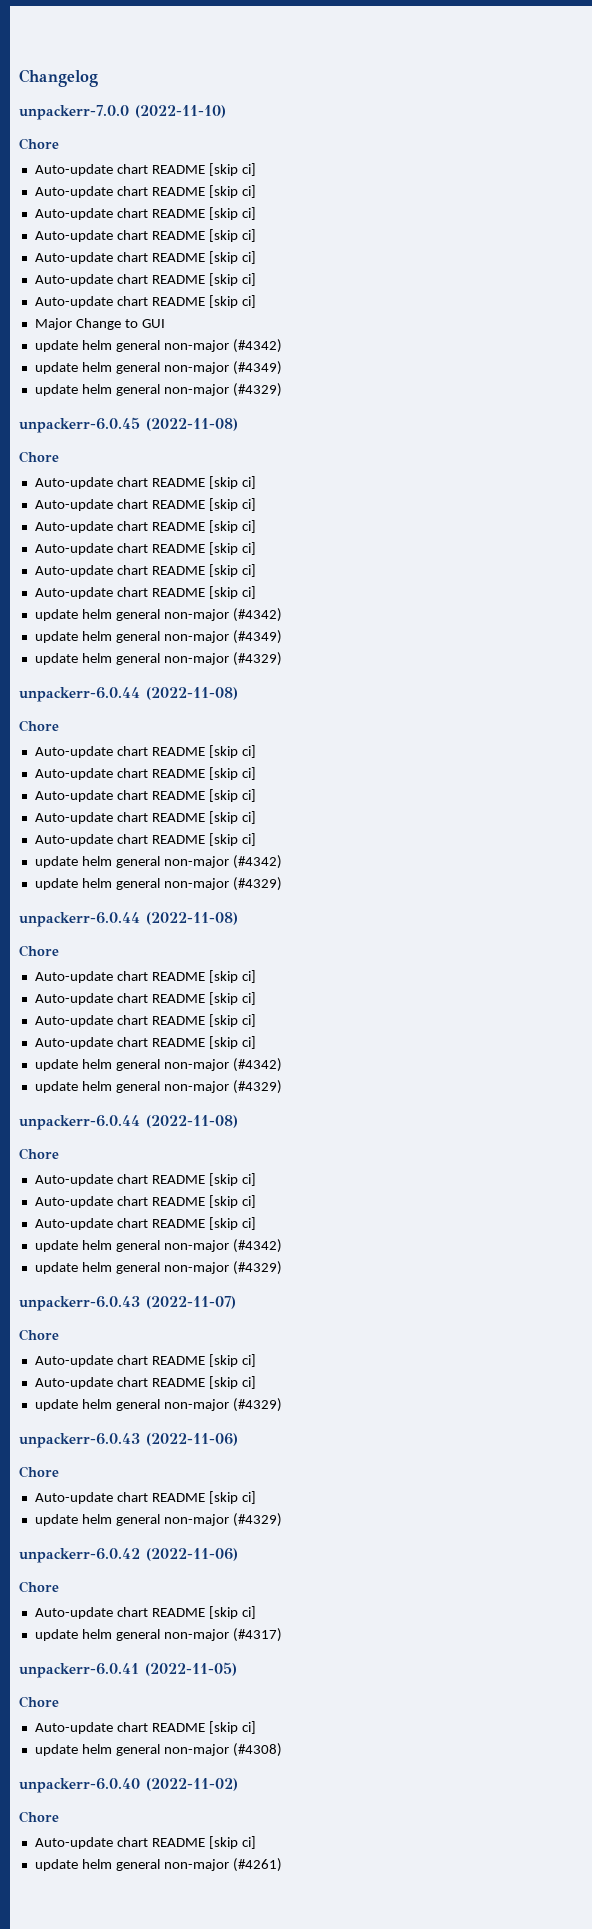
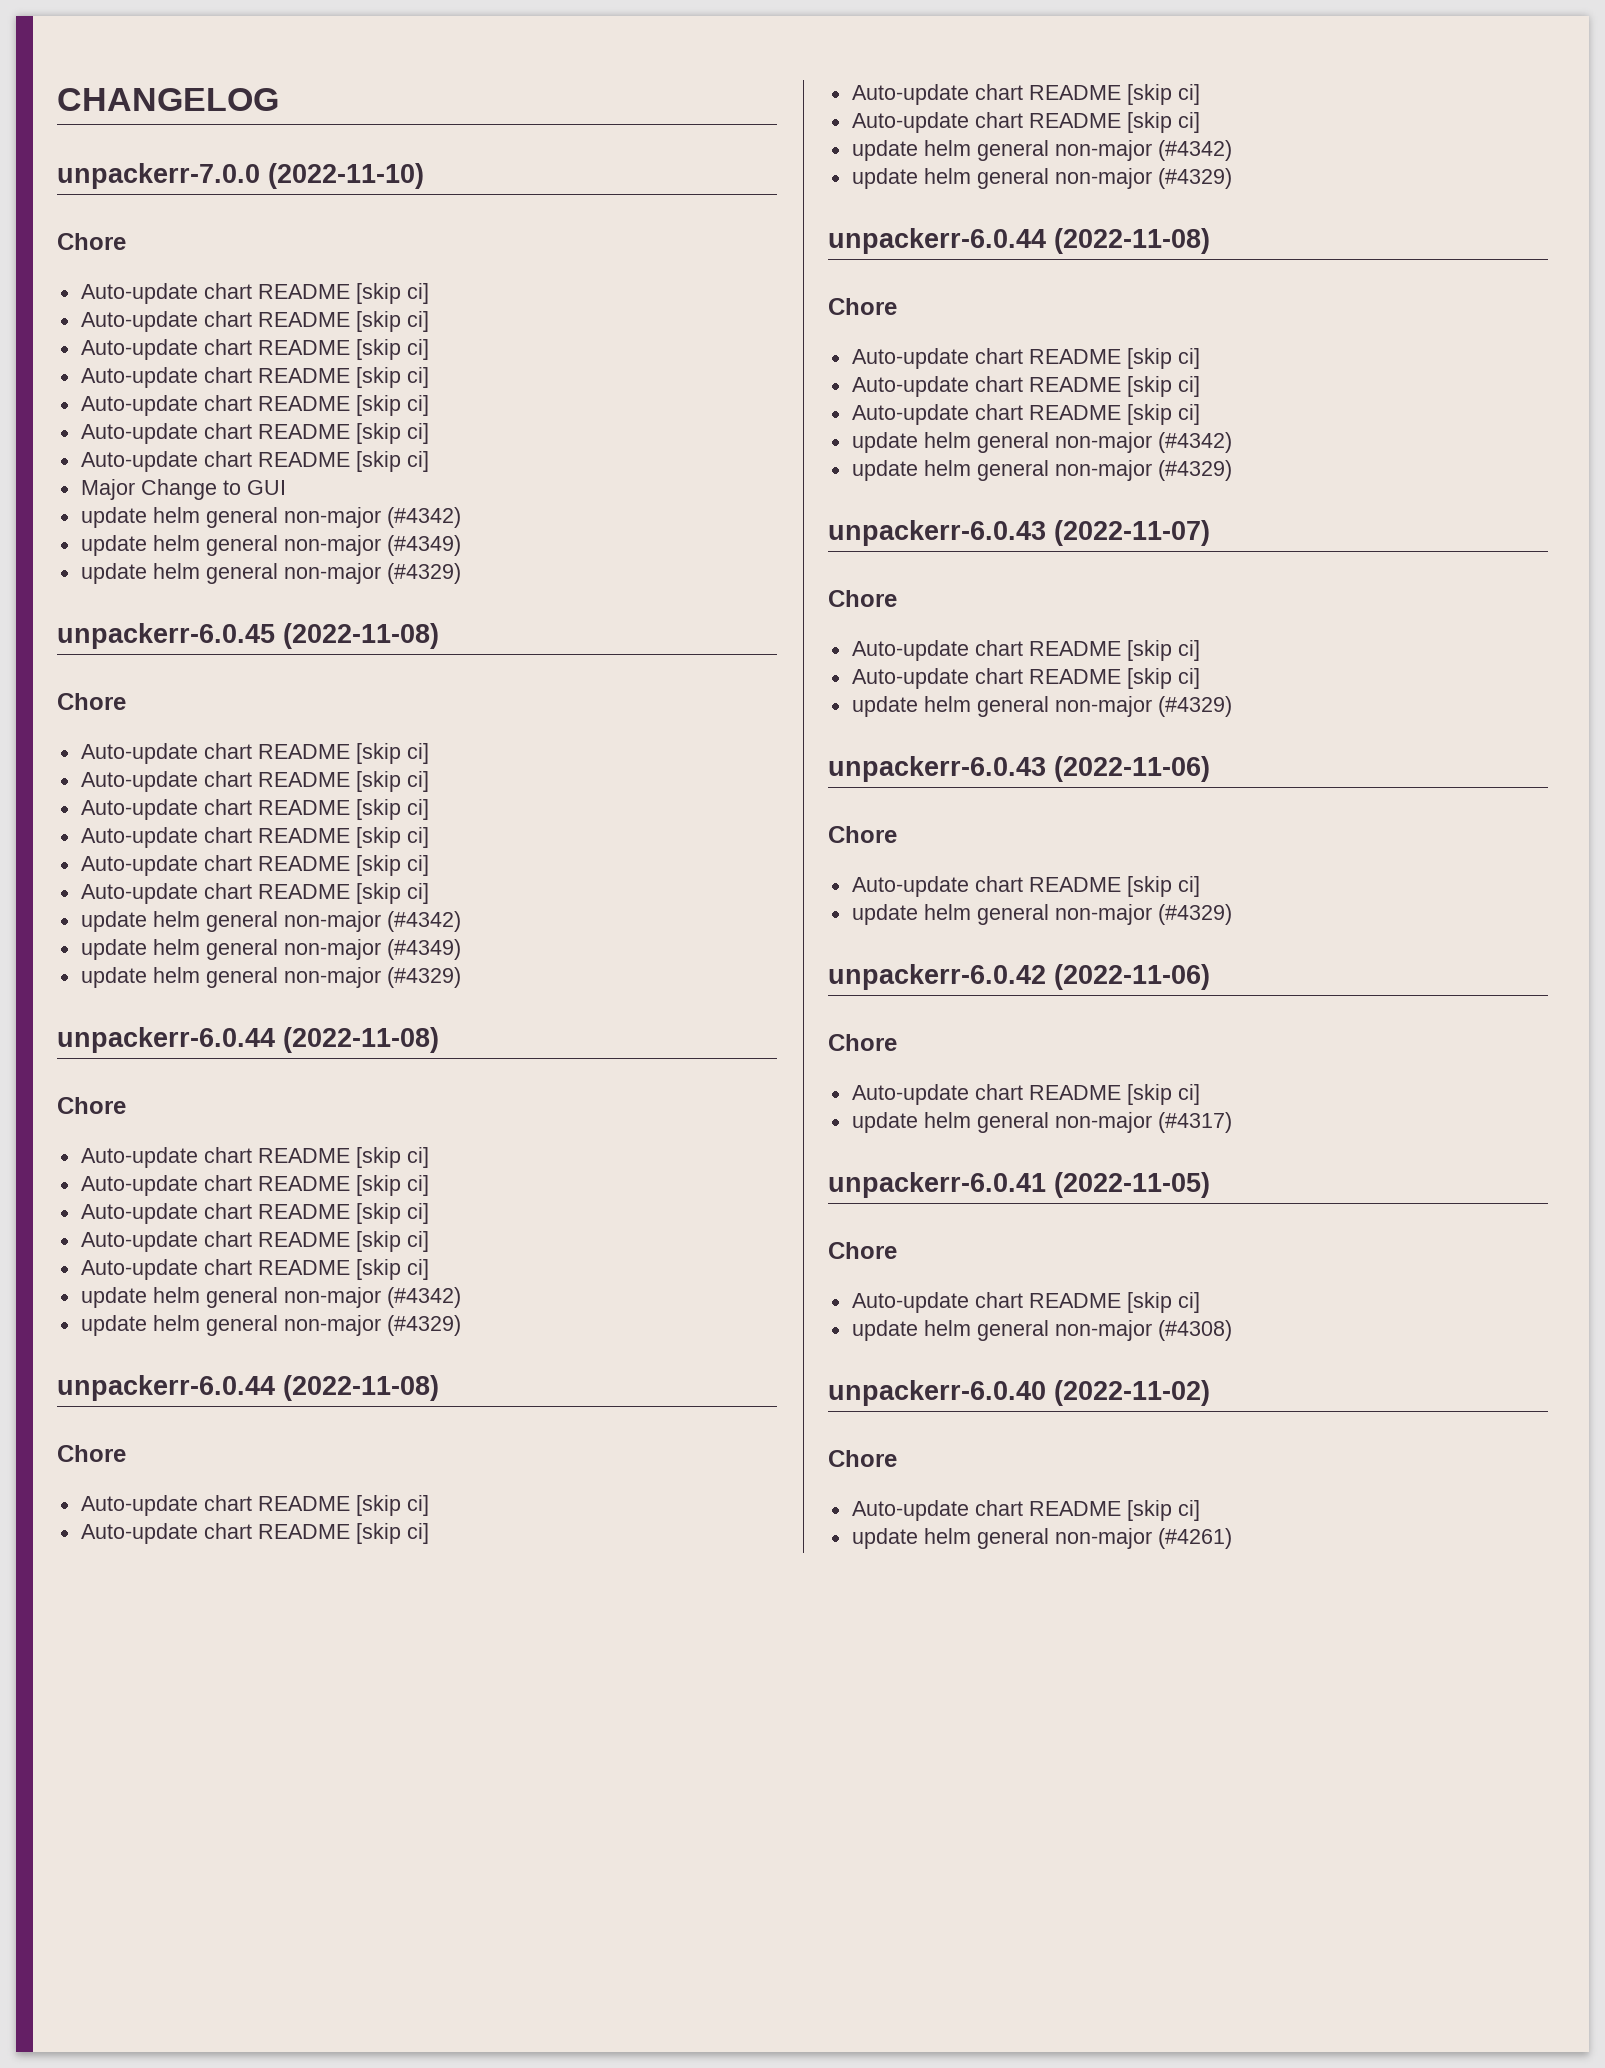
[19,69,98,87] Changelog -> [57,88,279,111] CHANGELOG

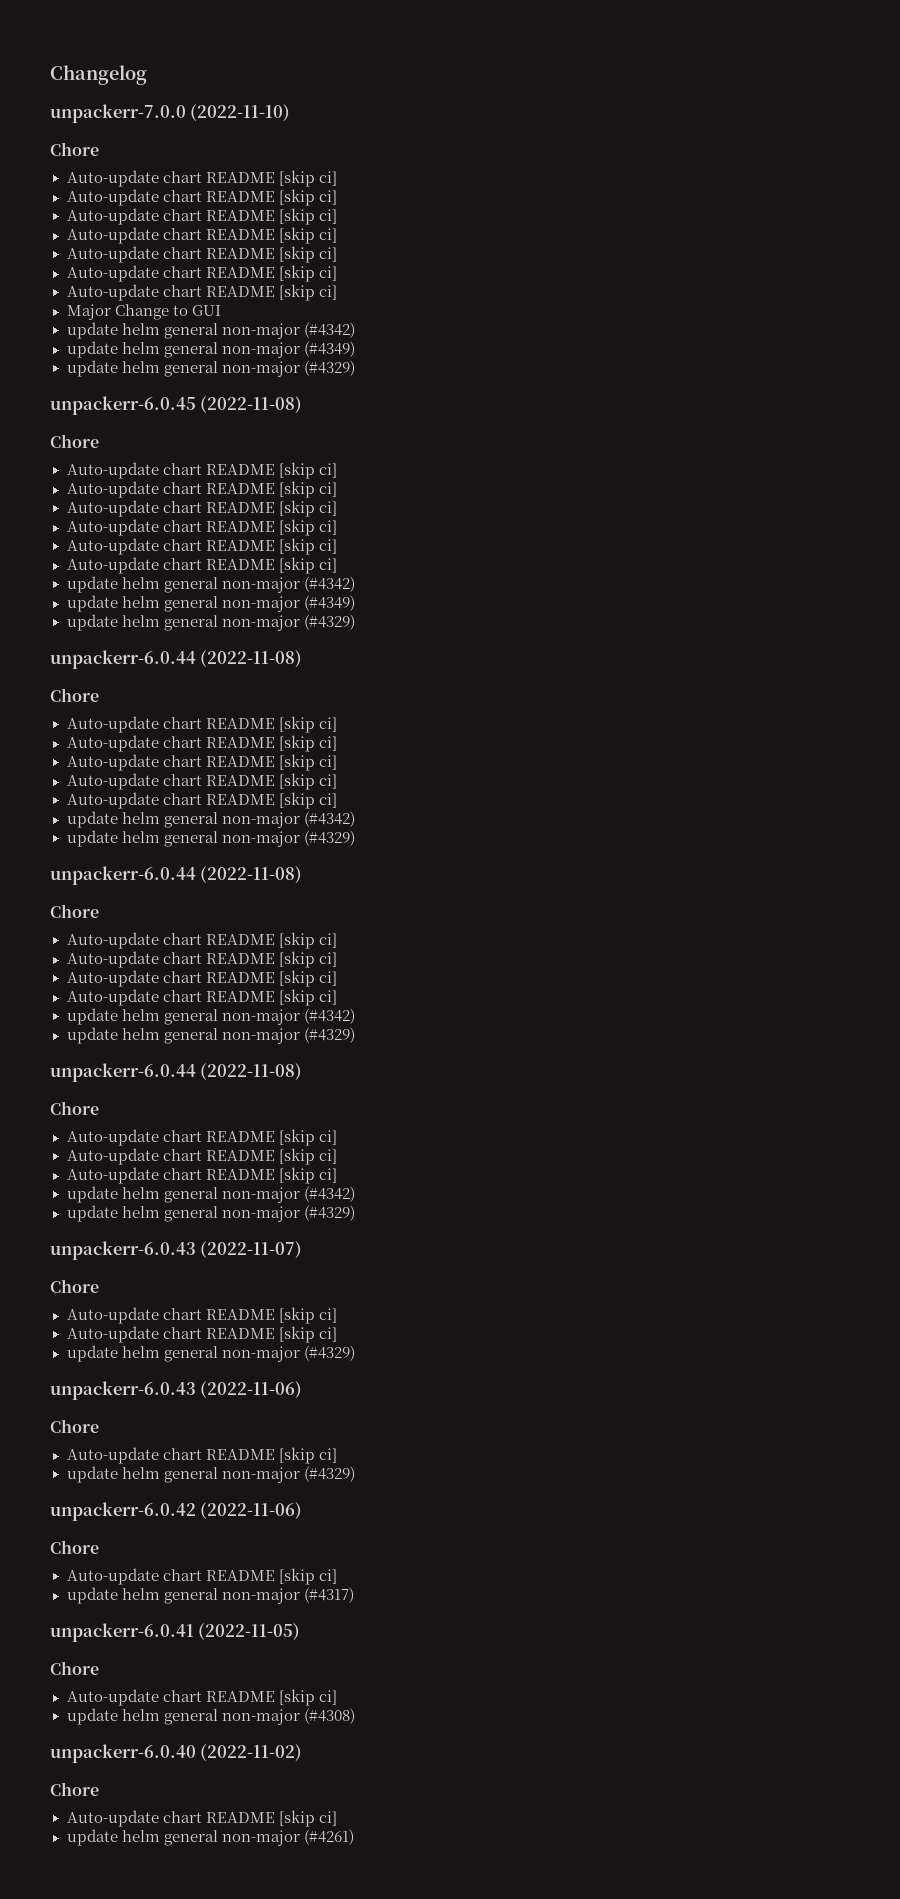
[57,88,279,111] CHANGELOG -> [50,65,147,85] Changelog

